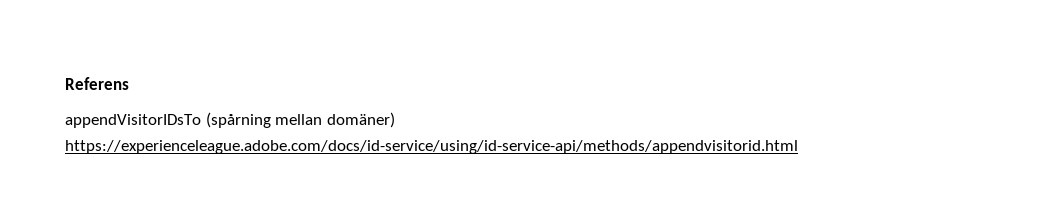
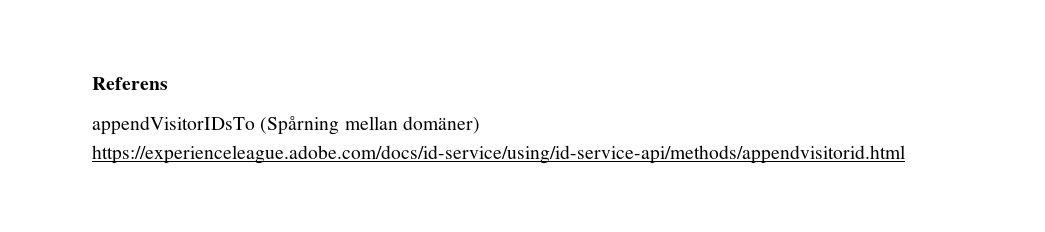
[205,112,271,128] (spårning -> [260,116,340,135] (Spårning

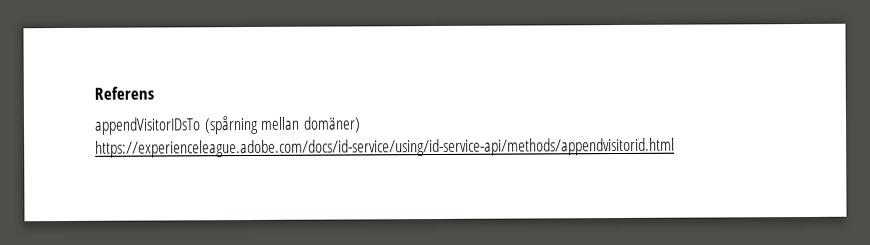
[260,116,340,135] (Spårning -> [203,115,259,135] (spårning

